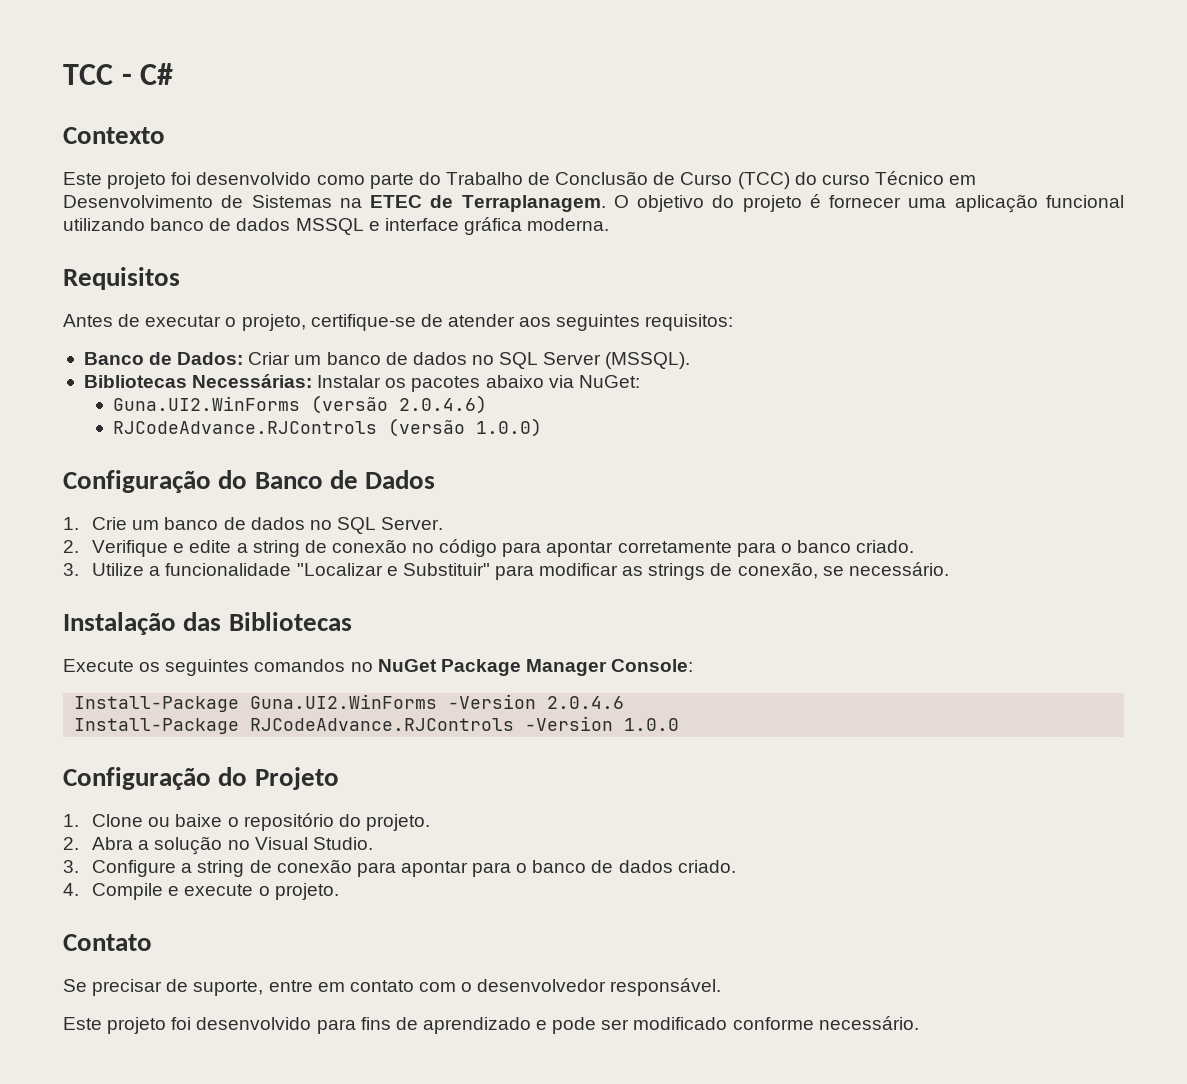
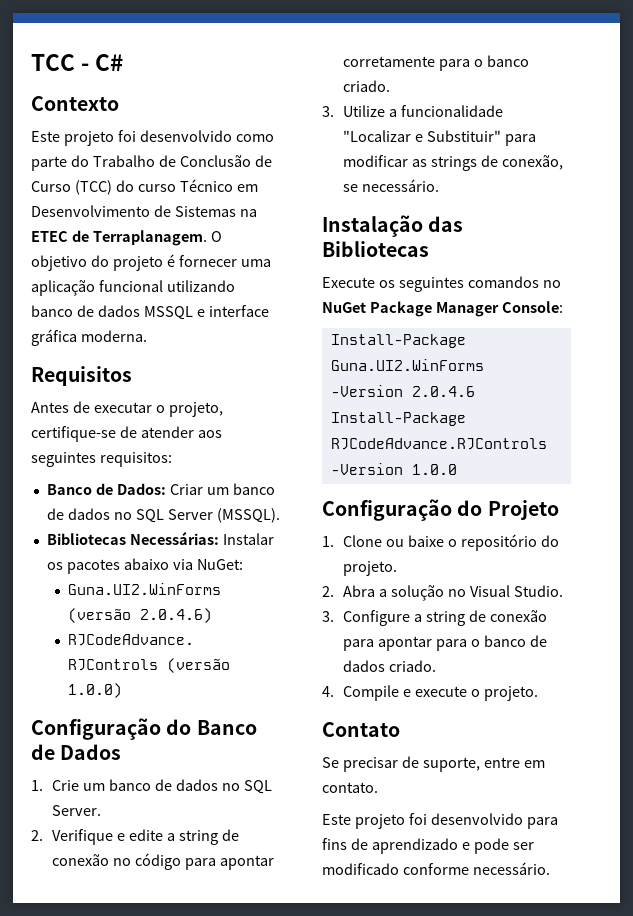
[349,978,722,996] contato com o desenvolvedor responsável. -> [322,782,378,793] contato.

